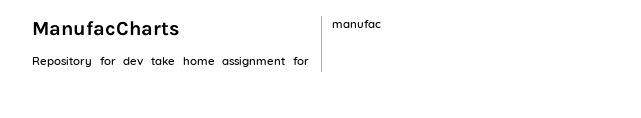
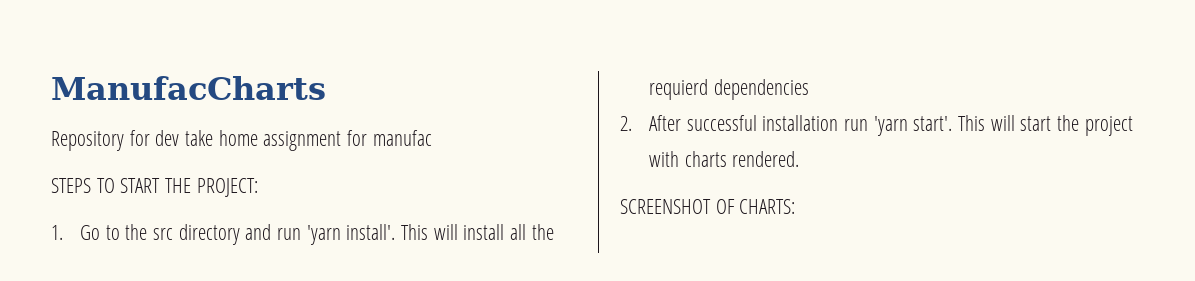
(381, 24) none -> [51,178,258,197] [51,224,554,245] [648,79,809,100] [620,115,1133,136] [648,151,800,167] [620,199,796,214] // STEPS TO START THE PROJECT: // 1. Go to the src directory and run 'yarn install'. This will install all the requierd dependencies // 2. After successful installation run 'yarn start'. This will start the project with charts rendered. // SCREENSHOT OF CHARTS:

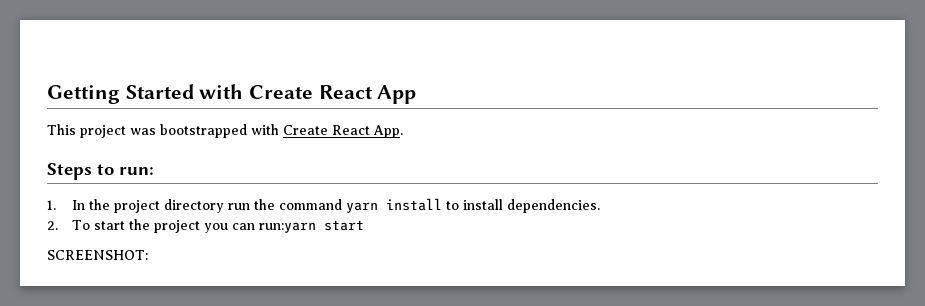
[51,76,326,100] [51,130,432,151] [51,178,258,197] [51,224,554,245] [648,79,809,100] [620,115,1133,136] [648,151,800,167] [620,199,796,214] ManufacCharts // Repository for dev take home assignment for manufac // STEPS TO START THE PROJECT: // 1. Go to the src directory and run 'yarn install'. This will install all the requierd dependencies // 2. After successful installation run 'yarn start'. This will start the project with charts rendered. // SCREENSHOT OF CHARTS: -> [47,84,417,104] [47,124,403,138] [47,163,154,180] [47,198,601,213] [47,219,365,233] [47,250,148,260] Getting Started with Create React App // This project was bootstrapped with Create React App. // Steps to run: // 1. In the project directory run the command yarn install to install dependencies. // 2. To start the project you can run:yarn start // SCREENSHOT:

